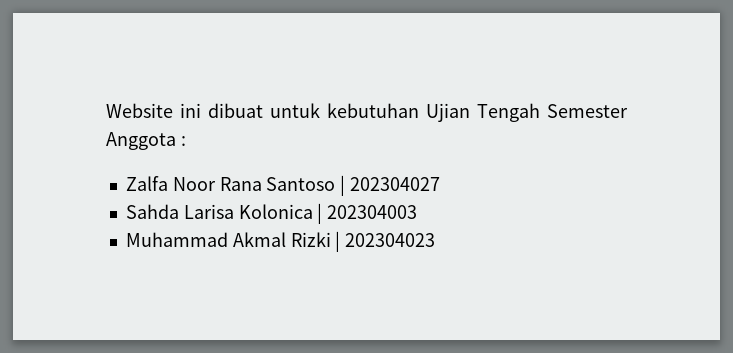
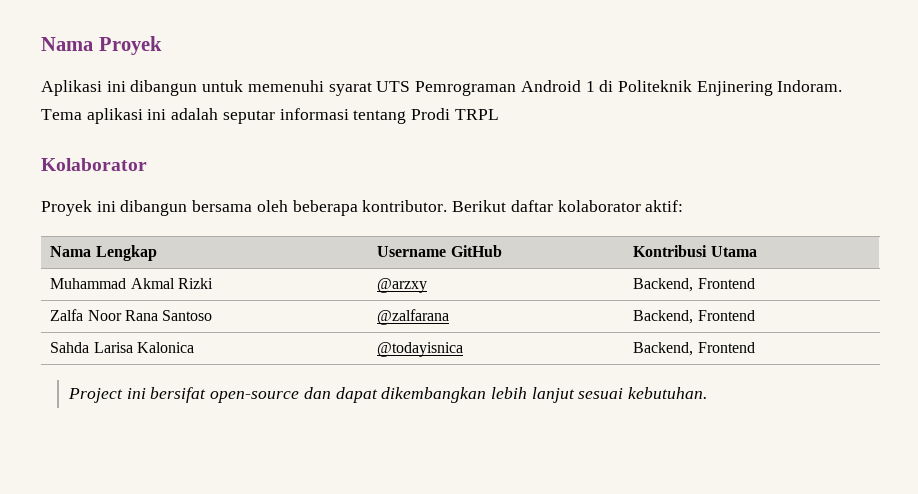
[106,103,628,122] [106,132,186,150] [125,175,441,196] [125,203,418,224] [125,231,436,252] Website ini dibuat untuk kebutuhan Ujian Tengah Semester Anggota : // Zalfa Noor Rana Santoso | 202304027 // Sahda Larisa Kolonica | 202304003 // Muhammad Akmal Rizki | 202304023 -> [41,36,162,55] [41,80,843,96] [41,108,499,124] [41,158,147,171] [41,200,684,216] [50,245,157,261] [377,245,502,257] [633,245,757,257] [50,278,213,289] [377,278,428,293] [633,278,755,292] [50,309,213,321] [377,309,450,325] [633,310,755,324] [50,342,194,353] [377,342,464,357] [633,342,755,356] [67,387,708,403] Nama Proyek // Aplikasi ini dibangun untuk memenuhi syarat UTS Pemrograman Android 1 di Politeknik Enjinering Indoram. Tema aplikasi ini adalah seputar informasi tentang Prodi TRPL // Kolaborator // Proyek ini dibangun bersama oleh beberapa kontributor. Berikut daftar kolaborator aktif: // Nama Lengkap | Username GitHub | Kontribusi Utama // Muhammad Akmal Rizki | @arzxy | Backend, Frontend // Zalfa Noor Rana Santoso | @zalfarana | Backend, Frontend // Sahda Larisa Kalonica | @todayisnica | Backend, Frontend // Project ini bersifat open-source dan dapat dikembangkan lebih lanjut sesuai kebutuhan.

